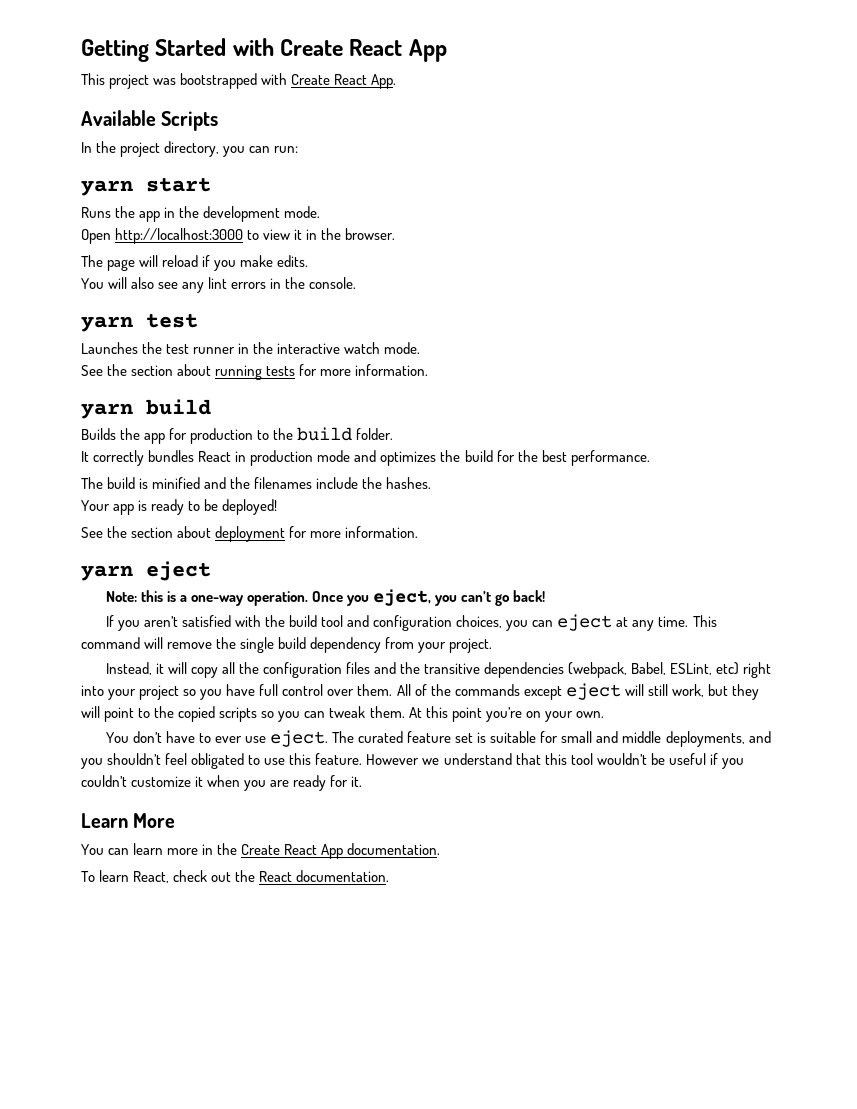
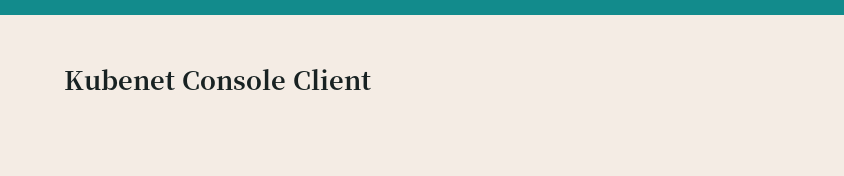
[81,38,447,62] [81,73,397,89] [81,110,219,131] [81,141,299,157] [81,178,211,196] [81,206,321,222] [81,228,396,244] [81,255,309,271] [81,277,357,293] [81,314,198,332] [81,342,421,354] [81,364,429,380] [81,399,211,419] [81,427,394,444] [81,450,650,466] [81,477,432,489] [81,499,278,515] [81,526,419,542] [81,561,211,581] [105,589,546,606] [105,614,717,631] [81,637,493,653] [105,662,772,678] [81,683,759,700] [81,706,604,722] [105,730,771,747] [81,753,744,769] [81,775,363,791] [81,813,176,828] [81,843,441,859] [81,870,390,883] Getting Started with Create React App // This project was bootstrapped with Create React App. // Available Scripts // In the project directory, you can run: // yarn start // Runs the app in the development mode. // Open http://localhost:3000 to view it in the browser. // The page will reload if you make edits. // You will also see any lint errors in the console. // yarn test // Launches the test runner in the interactive watch mode. // See the section about running tests for more information. // yarn build // Builds the app for production to the build folder. // It correctly bundles React in production mode and optimizes the build for the best performance. // The build is minified and the filenames include the hashes. // Your app is ready to be deployed! // See the section about deployment for more information. // yarn eject // Note: this is a one-way operation. Once you eject, you can’t go back! // If you aren’t satisfied with the build tool and configuration choices, you can eject at any time. This command will remove the single build dependency from your project. // Instead, it will copy all the configuration files and the transitive dependencies (webpack, Babel, ESLint, etc) right into your project so you have full control over them. All of the commands except eject will still work, but they will point to the copied scripts so you can tweak them. At this point you’re on your own. // You don’t have to ever use eject. The curated feature set is suitable for small and middle deployments, and you shouldn’t feel obligated to use this feature. However we understand that this tool wouldn’t be useful if you couldn’t customize it when you are ready for it. // Learn More // You can learn more in the Create React App documentation. // To learn React, check out the React documentation. -> [64,69,371,90] Kubenet Console Client

